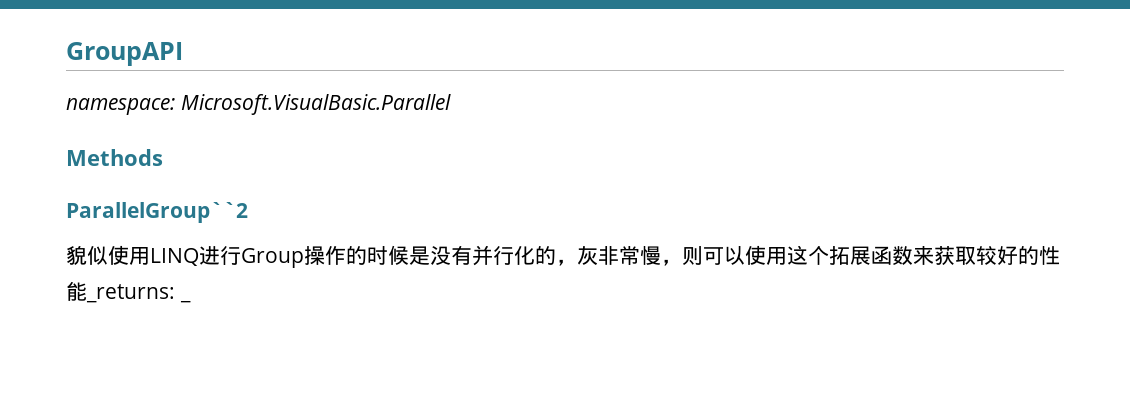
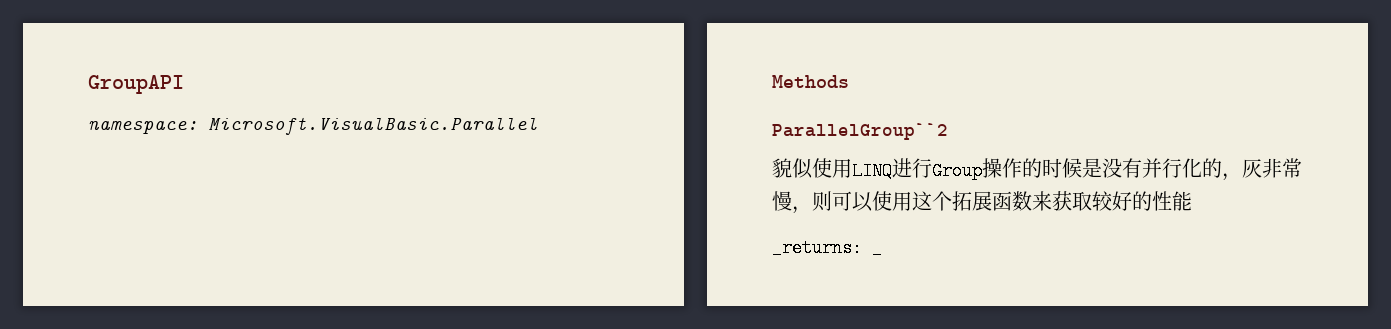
(87, 291) none -> (1192, 201) //

